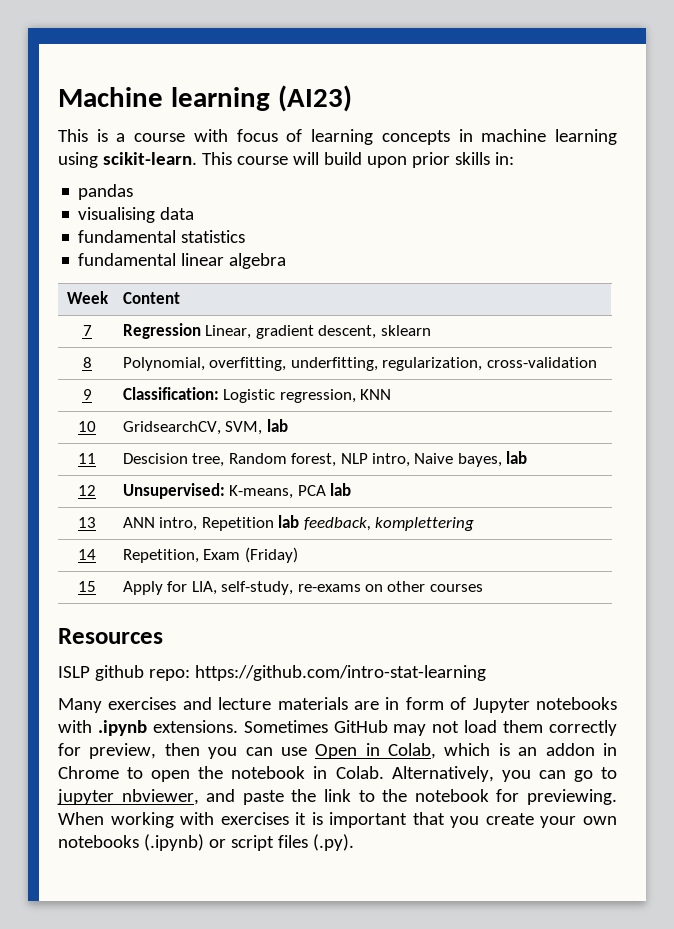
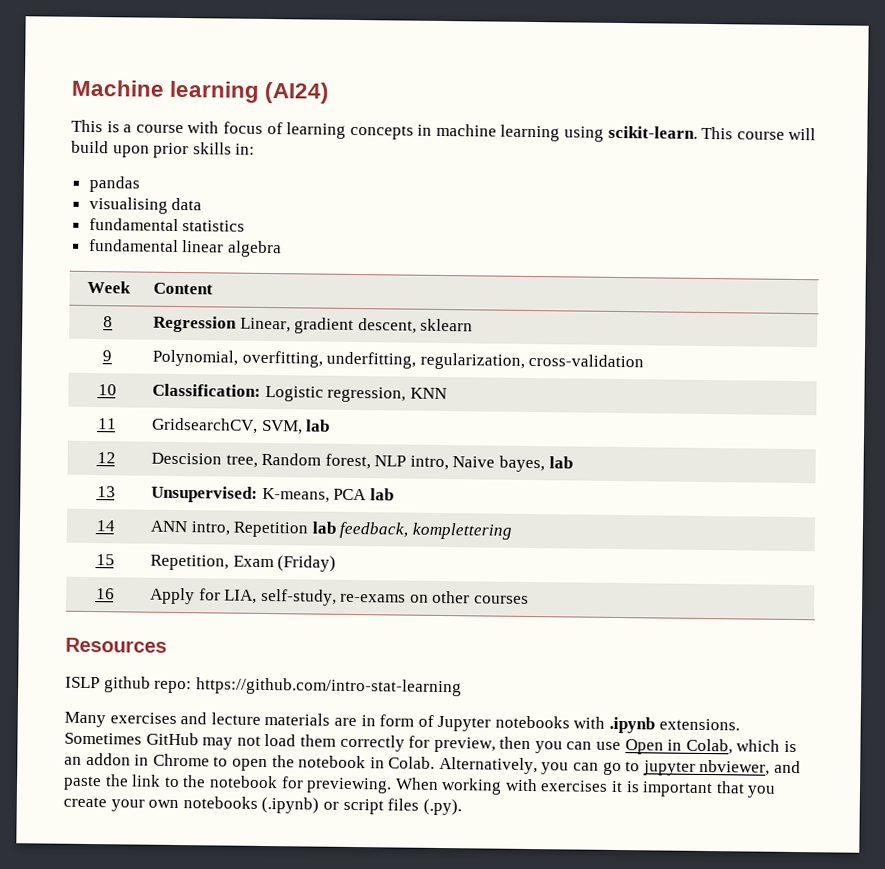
[277,85,352,112] (AI23) -> [264,81,330,104] (AI24)
[82,325,92,336] 7 -> [103,316,113,328] 8
[82,357,92,368] 8 -> [102,350,112,362] 9
[82,389,92,400] 9 -> [97,384,117,396] 10
[78,421,96,432] 10 -> [97,418,117,430] 11
[78,453,96,464] 11 -> [96,452,116,464] 12
[78,485,96,496] 12 -> [96,486,116,498] 13
[78,517,96,528] 13 -> [95,520,116,532] 14
[78,549,96,560] 14 -> [95,554,115,566] 15
[78,581,96,592] 15 -> [95,588,115,600] 16

